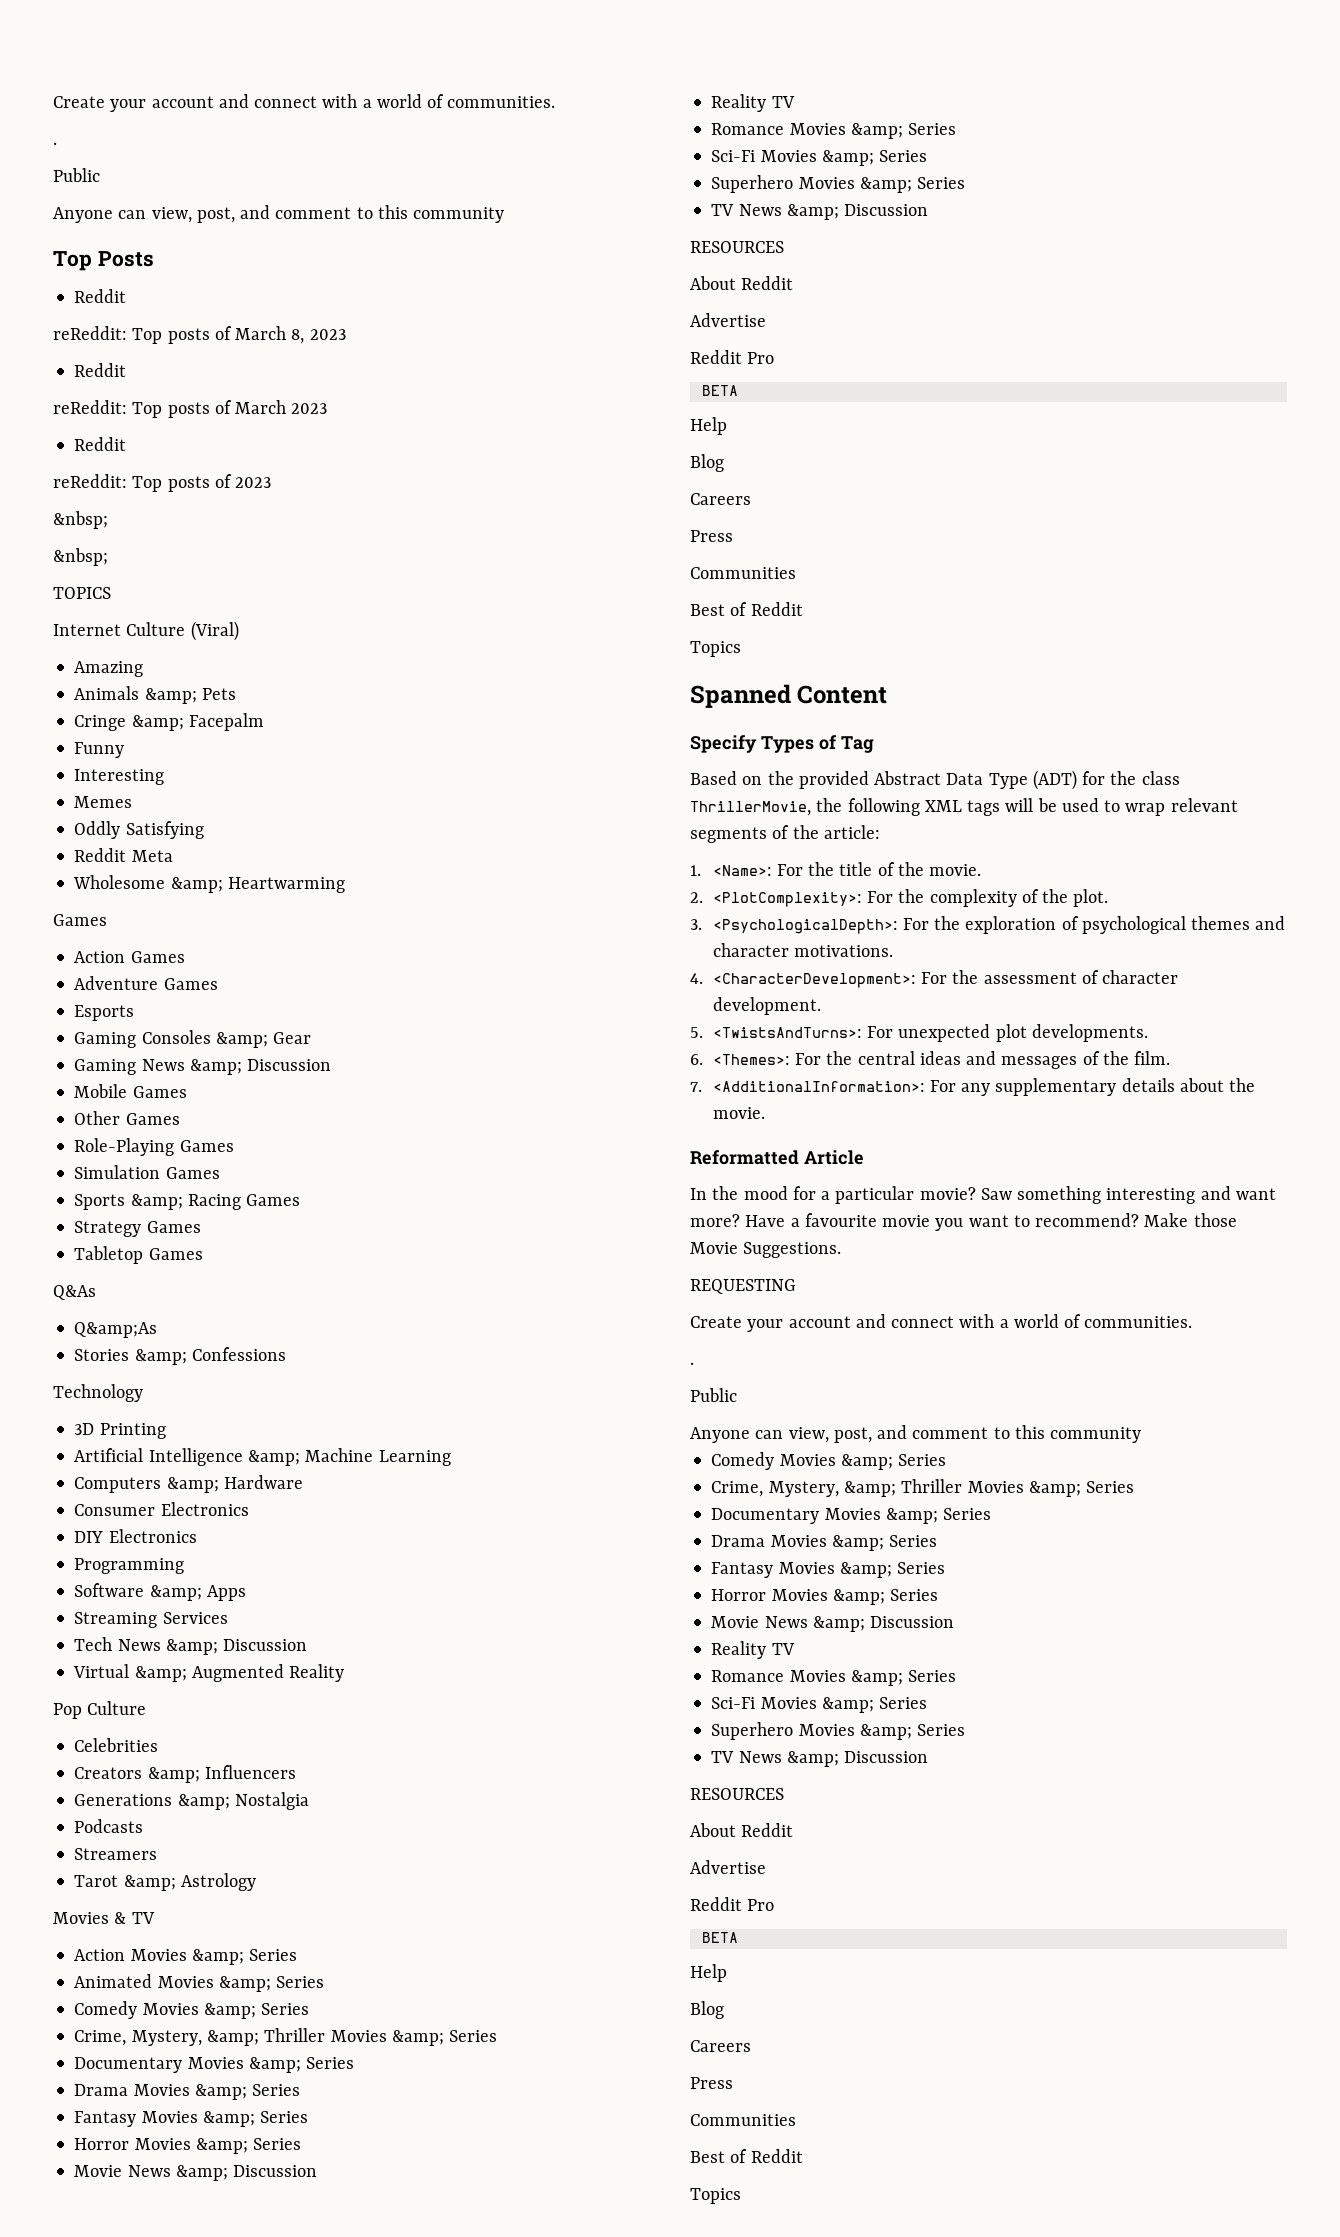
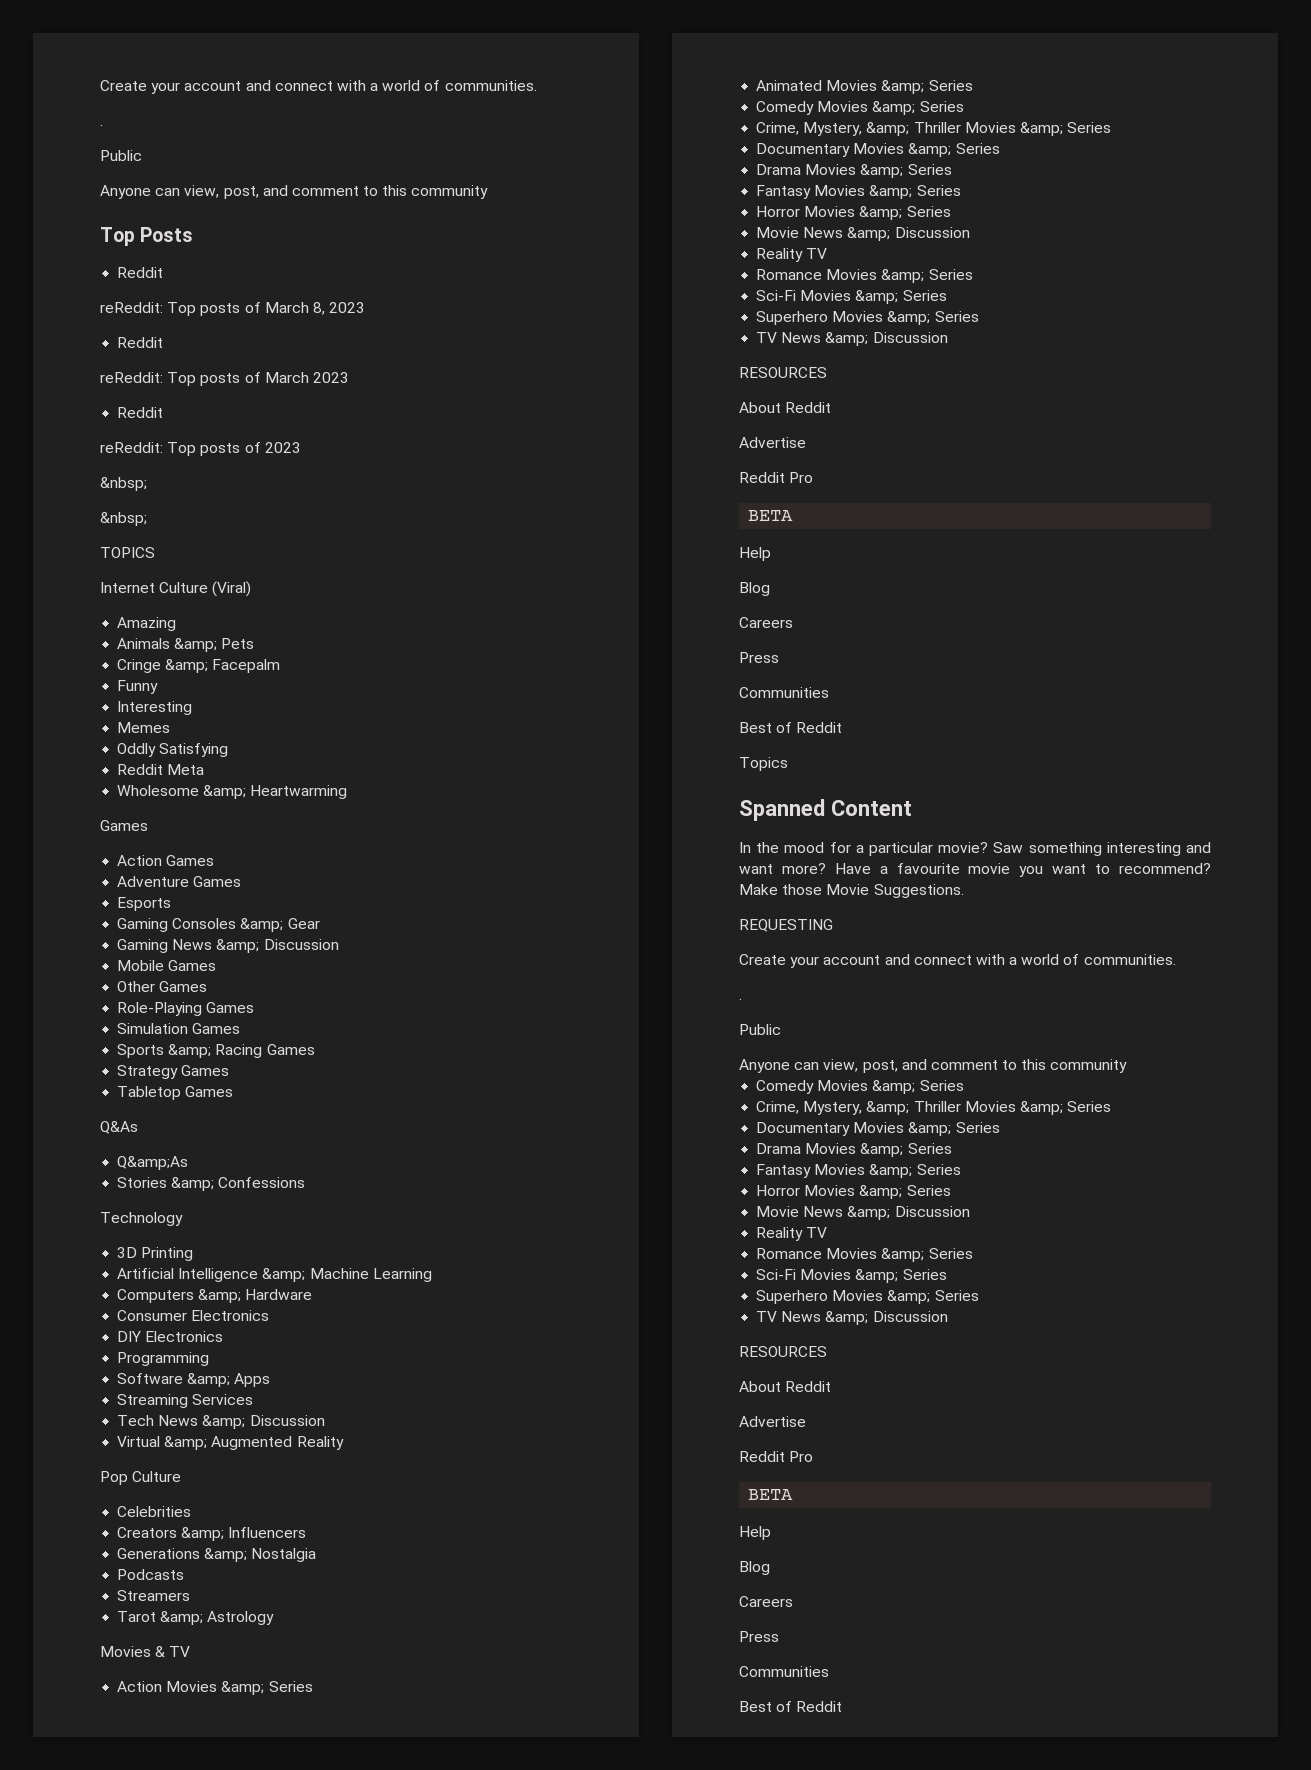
[690,735,874,753] [690,770,1180,790] [690,798,1238,816] [690,825,880,843] [690,862,982,876] [690,889,1109,907] [690,916,1286,934] [712,943,893,957] [690,970,1179,988] [712,997,821,1015] [690,1024,1148,1042] [690,1051,1171,1069] [690,1078,1256,1096] [712,1107,765,1119] [690,1150,864,1165] // Specify Types of Tag // Based on the provided Abstract Data Type (ADT) for the class ThrillerMovie, the following XML tags will be used to wrap relevant segments of the article: // 1. <Name>: For the title of the movie. // 2. <PlotComplexity>: For the complexity of the plot. // 3. <PsychologicalDepth>: For the exploration of psychological themes and character motivations. // 4. <CharacterDevelopment>: For the assessment of character development. // 5. <TwistsAndTurns>: For unexpected plot developments. // 6. <Themes>: For the central ideas and messages of the film. // 7. <AdditionalInformation>: For any supplementary details about the movie. // Reformatted Article -> (912, 808) none
[690,2188,741,2204] // Topics -> (843, 1706) none

